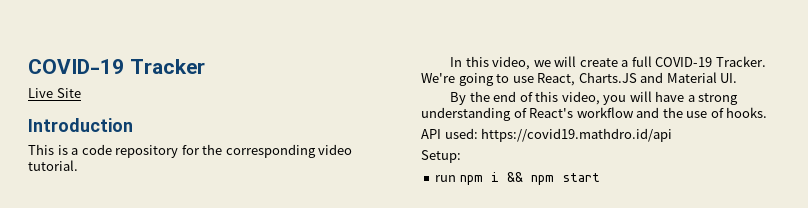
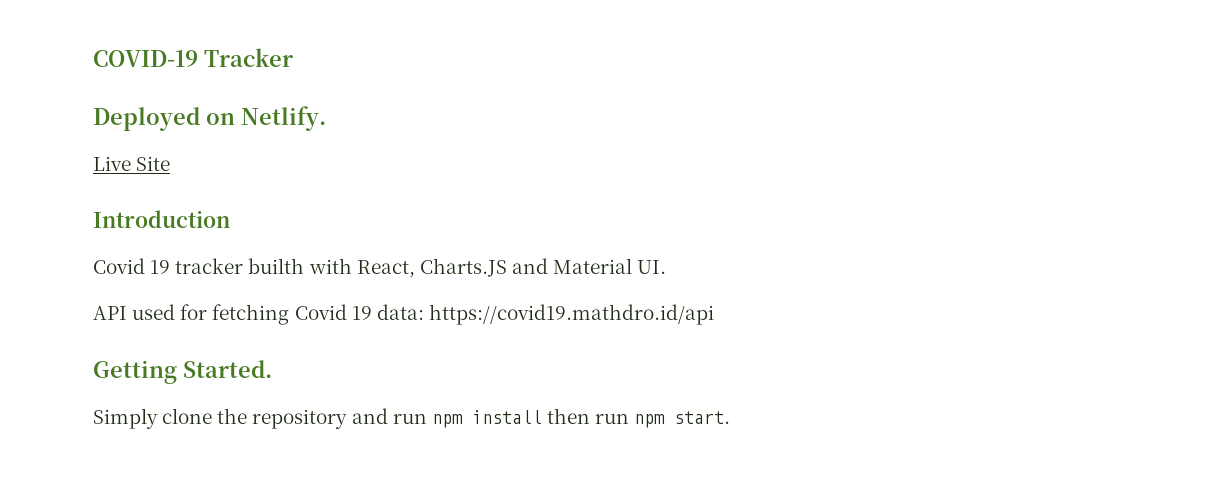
(205, 66) none -> [93,106,326,131] // Deployed on Netlify.
[28,144,353,158] [28,160,78,171] [450,56,766,70] [421,73,534,86] This is a code repository for the corresponding video tutorial. // In this video, we will create a full COVID-19 Tracker. We're going to use -> [93,258,352,274] Covid 19 tracker builth with
[450,91,739,105] [421,107,768,121] [421,128,673,142] [421,150,461,163] [435,172,600,185] By the end of this video, you will have a strong understanding of React's workflow and the use of hooks. // API used: https://covid19.mathdro.id/api // Setup: // run npm i && npm start -> [93,304,714,325] [93,360,272,384] [93,408,731,429] API used for fetching Covid 19 data: https://covid19.mathdro.id/api // Getting Started. // Simply clone the repository and run npm install then run npm start.

